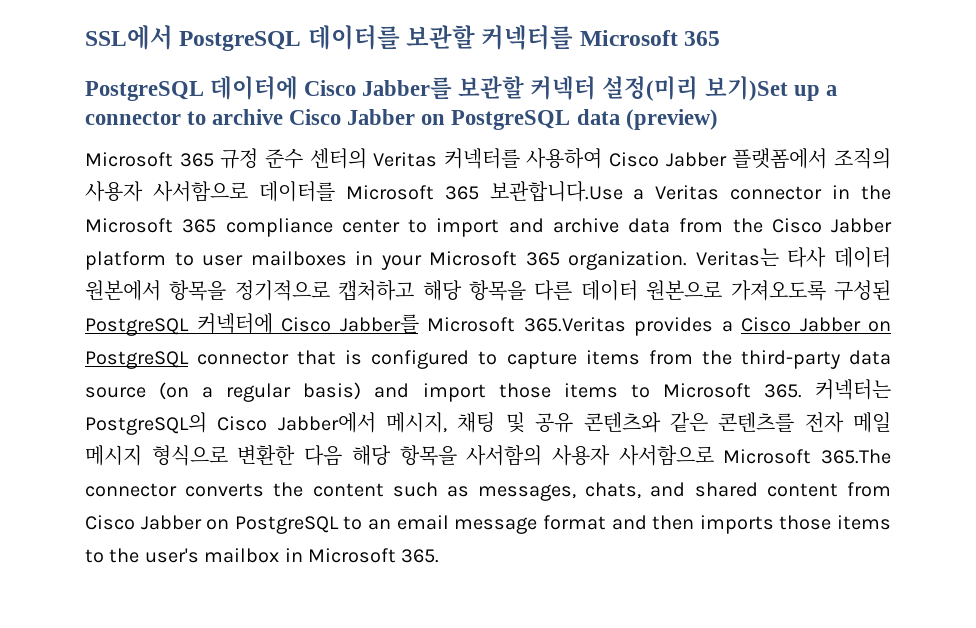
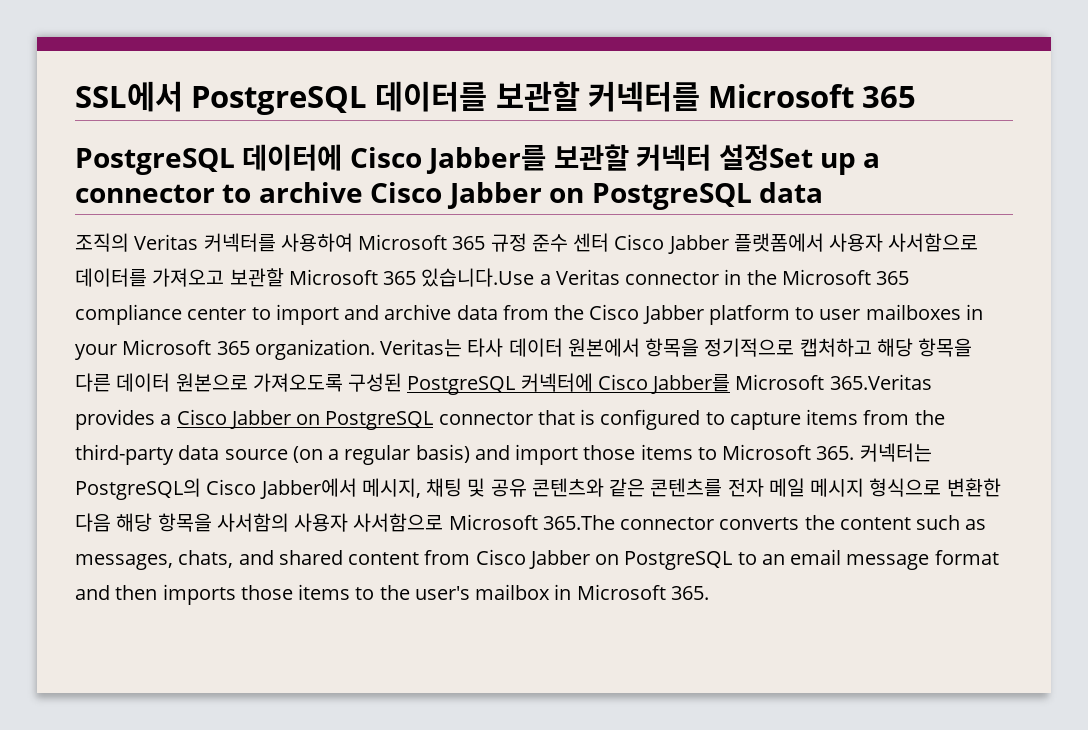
[602,76,788,101] 설정(미리 보기)Set -> [718,144,813,171] 설정Set
[625,109,718,130] [85,148,603,169] (preview) // Microsoft 365 규정 준수 센터의 Veritas 커넥터를 사용하여 -> [75,233,610,252] // 조직의 Veritas 커넥터를 사용하여 Microsoft 365 규정 준수 센터
[833,148,891,169] 조직의 -> (824, 242) none
[345,181,623,202] Microsoft 365 보관합니다.Use -> [152,268,535,287] 가져오고 보관할 Microsoft 365 있습니다.Use

